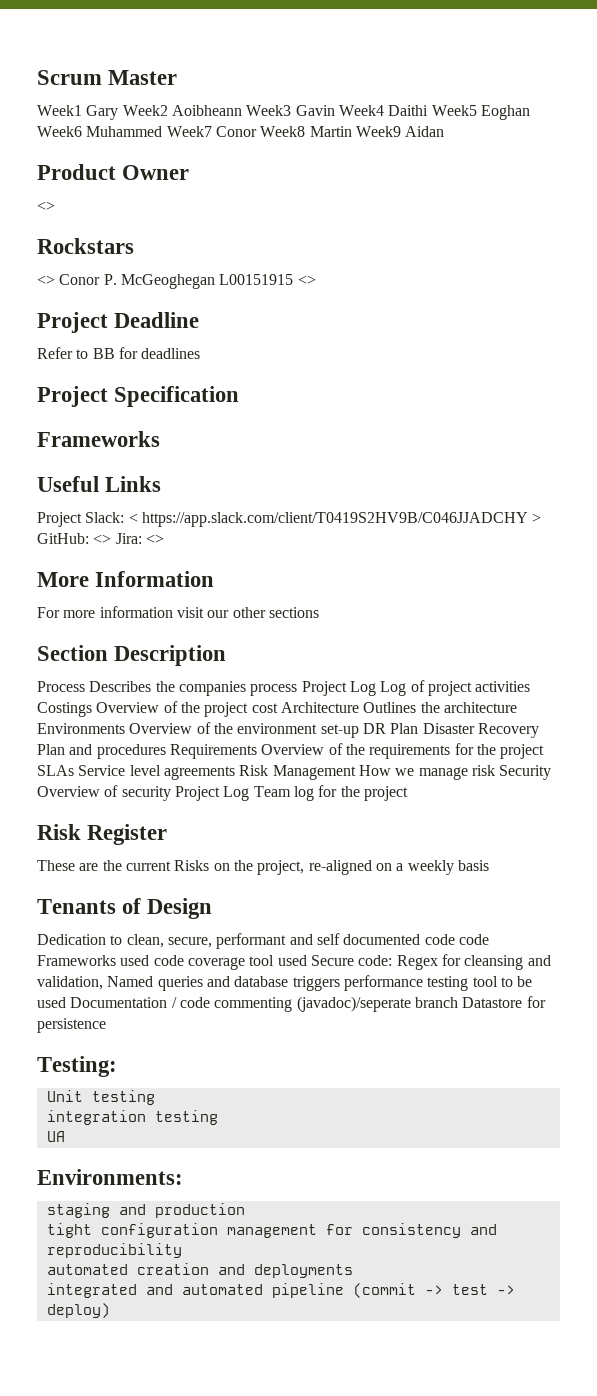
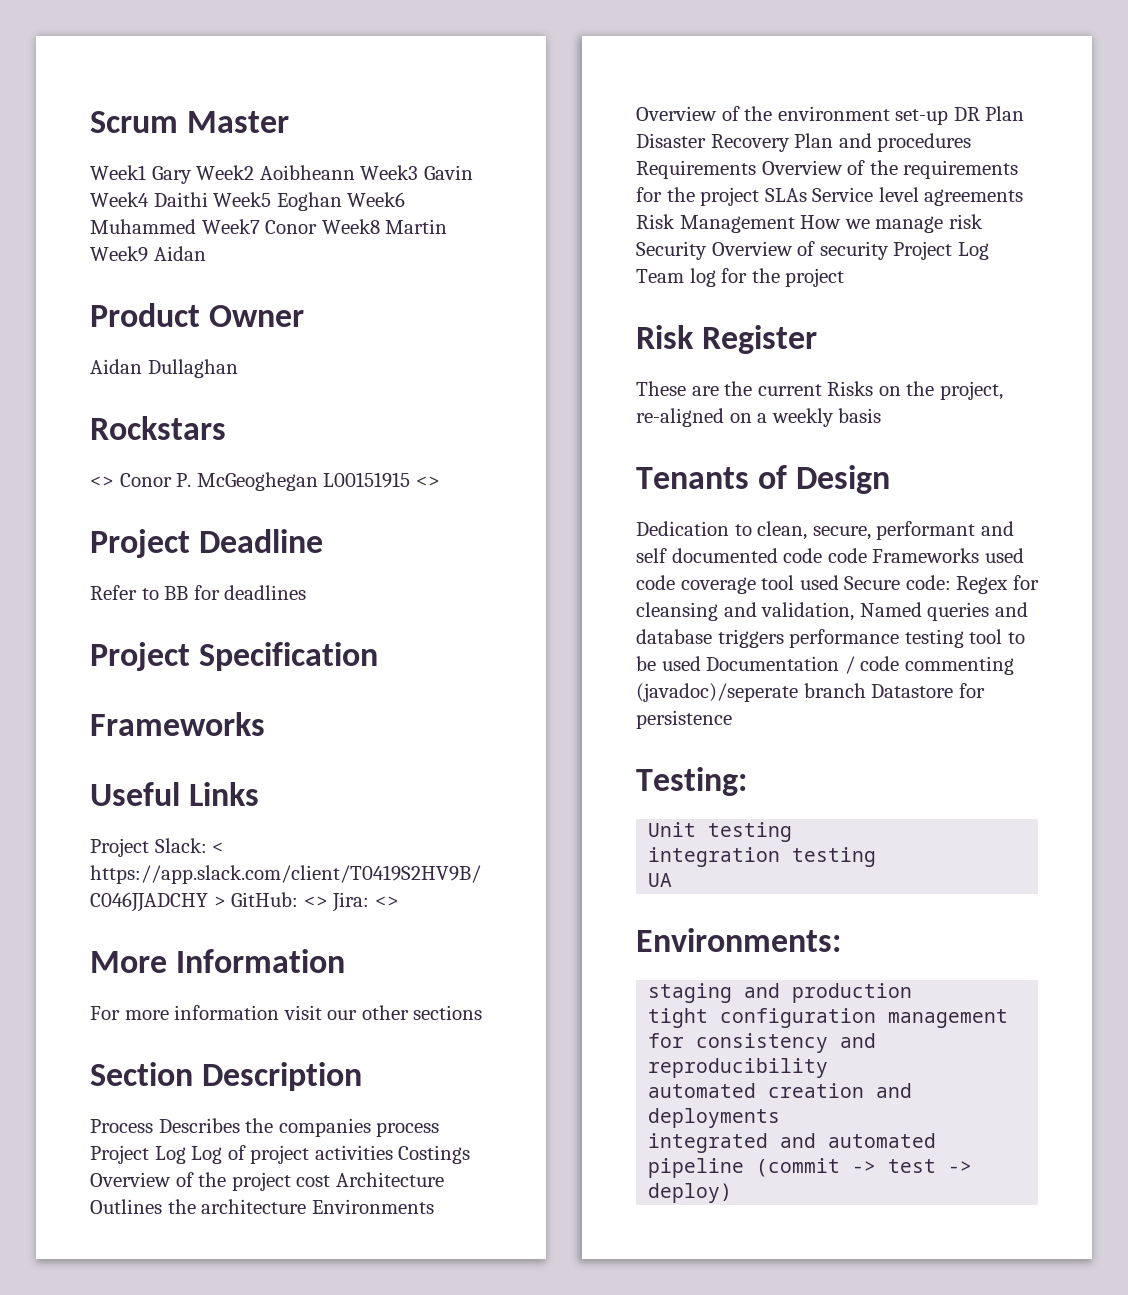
[37,201,55,211] <> -> [90,359,238,378] Aidan Dullaghan

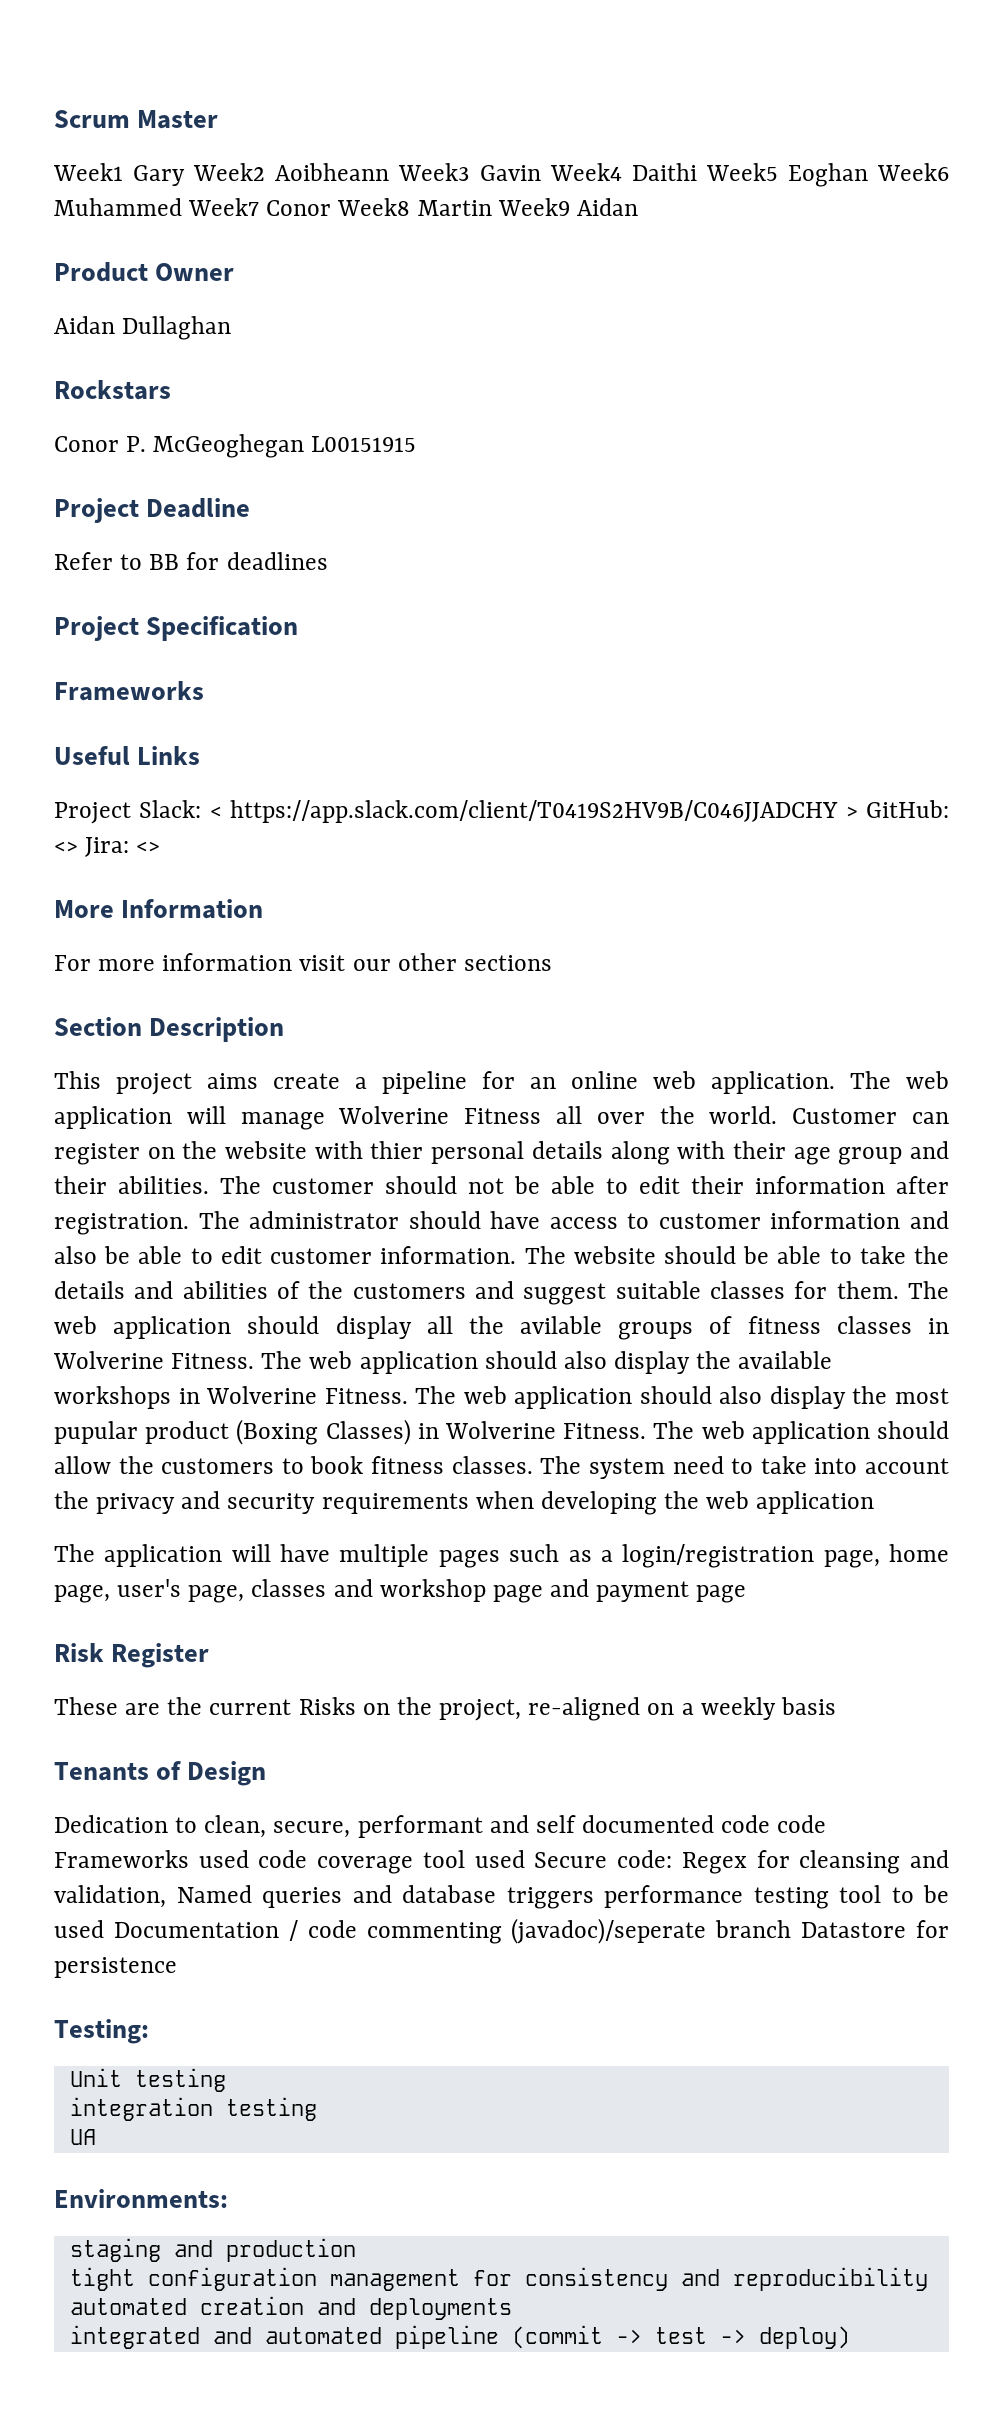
[90,476,114,487] <> -> (171, 390) none
[415,476,440,487] <> -> (417, 444) none
[90,1118,440,1137] [90,1145,471,1164] [90,1172,444,1191] [90,1199,434,1214] [636,106,1025,125] [636,133,972,152] [636,160,1019,179] [636,187,1024,206] [636,214,983,233] [636,241,989,260] [636,268,845,287] Process Describes the companies process Project Log Log of project activities Costings Overview of the project cost Architecture Outlines the architecture Environments Overview of the environment set-up DR Plan Disaster Recovery Plan and procedures Requirements Overview of the requirements for the project SLAs Service level agreements Risk Management How we manage risk Security Overview of security Project Log Team log for the project -> [54,1071,949,1095] [54,1106,949,1130] [54,1141,950,1165] [54,1176,949,1194] [54,1211,949,1235] [54,1246,949,1264] [54,1281,950,1305] [54,1316,949,1340] [53,1351,833,1374] [54,1386,949,1409] [54,1419,950,1445] [54,1456,950,1479] [54,1491,875,1515] [54,1544,950,1568] [54,1579,747,1603] This project aims create a pipeline for an online web application. The web application will manage Wolverine Fitness all over the world. Customer can register on the website with thier personal details along with their age group and their abilities. The customer should not be able to edit their information after registration. The administrator should have access to customer information and also be able to edit customer information. The website should be able to take the details and abilities of the customers and suggest suitable classes for them. The web application should display all the avilable groups of fitness classes in Wolverine Fitness. The web application should also display the available workshops in Wolverine Fitness. The web application should also display the most pupular product (Boxing Classes) in Wolverine Fitness. The web application should allow the customers to book fitness classes. The system need to take into account the privacy and security requirements when developing the web application // The application will have multiple pages such as a login/registration page, home page, user's page, classes and workshop page and payment page

